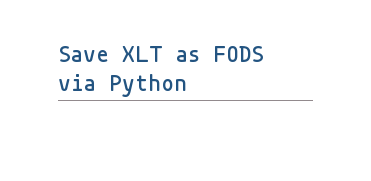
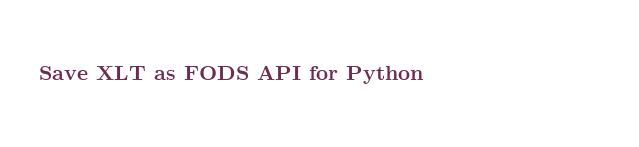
[58,74,96,91] via -> [257,65,338,80] API for

